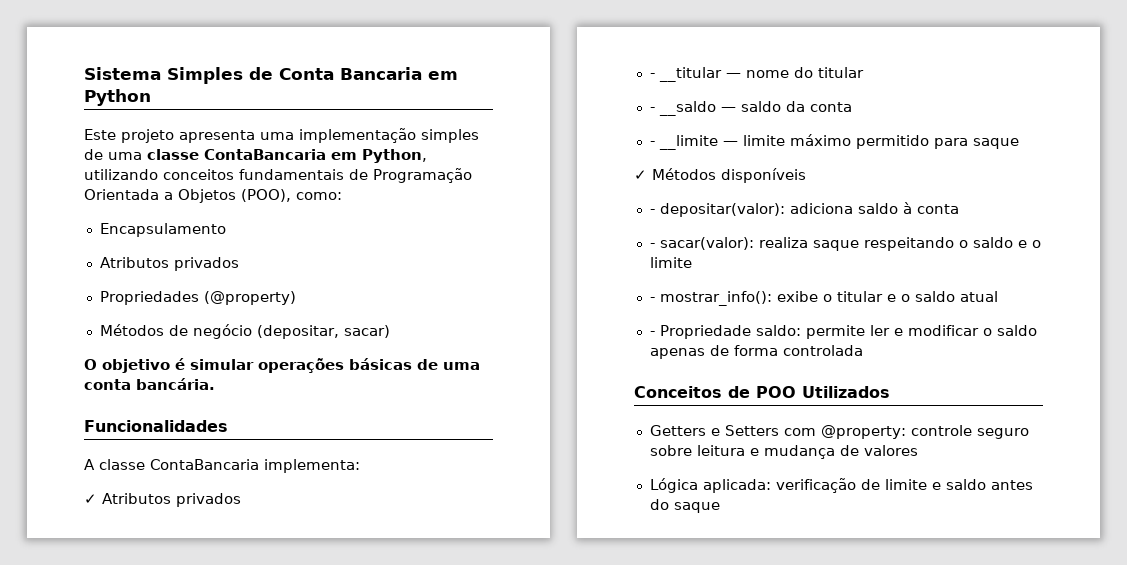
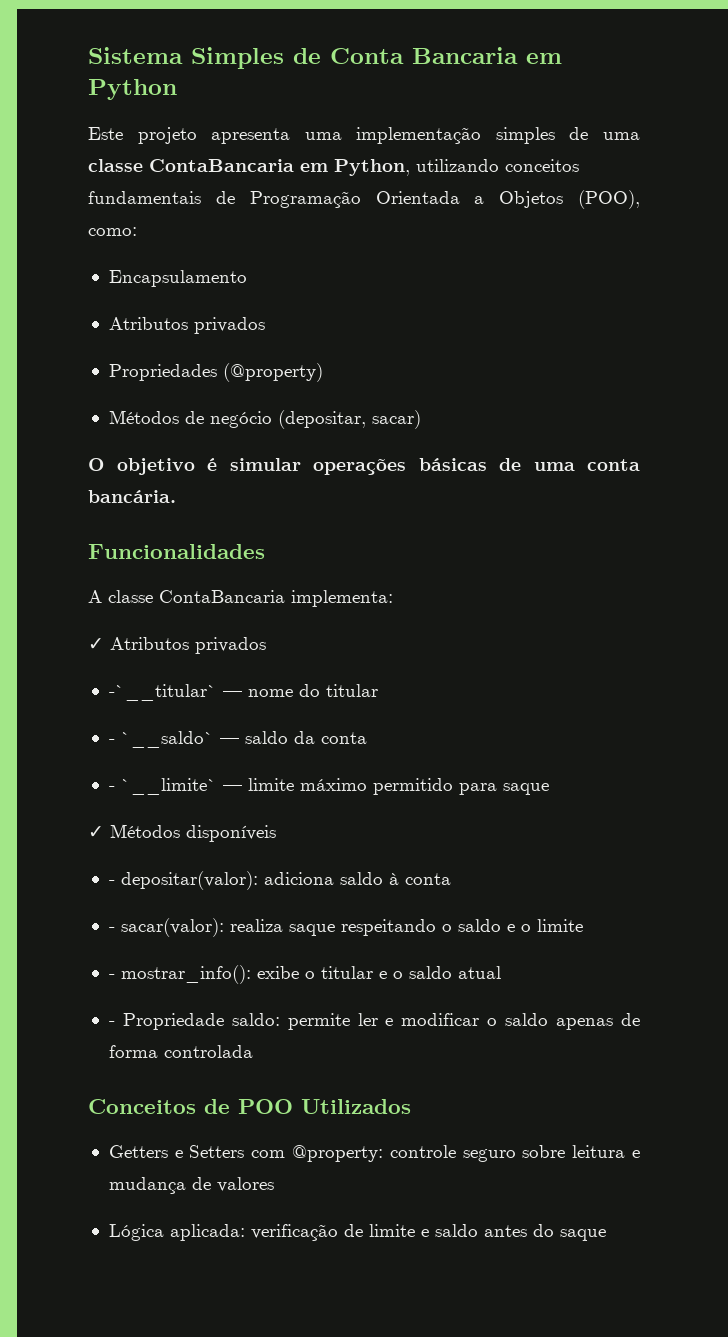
[649,67,722,82] - __titular -> [108,684,217,701] -`__titular`
[658,101,716,116] __saldo -> [120,731,214,748] `__saldo`
[658,135,718,150] __limite -> [120,778,217,795] `__limite`

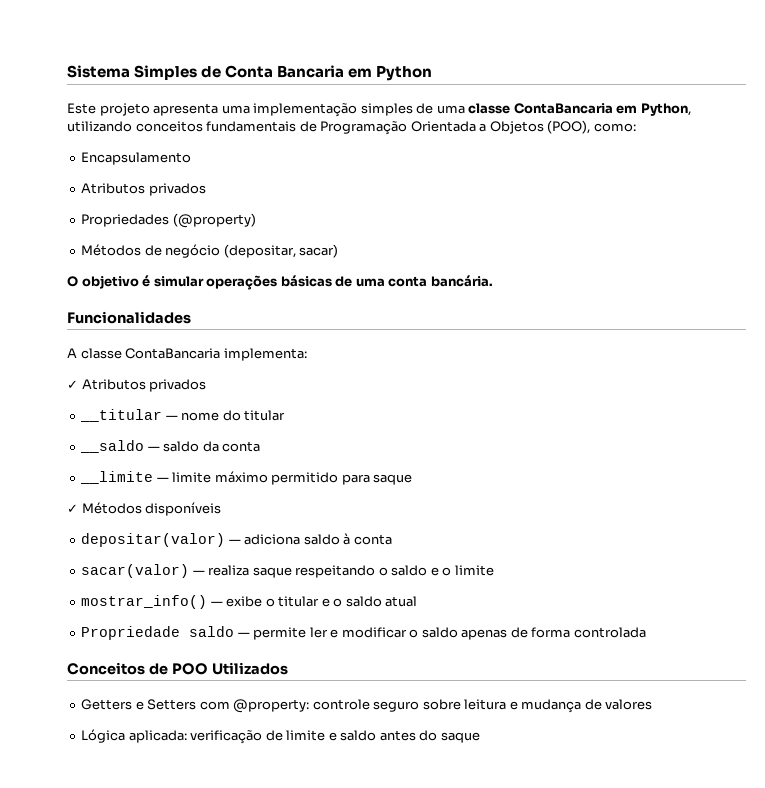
[108,684,217,701] -`__titular` -> [80,409,163,422] __titular
[108,731,214,748] - `__saldo` -> [80,440,145,453] __saldo
[108,778,217,795] - `__limite` -> [80,471,154,484] __limite
[108,871,258,890] - depositar(valor): -> [81,533,241,547] depositar(valor) —
[108,918,224,937] - sacar(valor): -> [81,564,205,578] sacar(valor) —
[108,965,251,984] - mostrar_info(): -> [81,595,223,609] mostrar_info() —
[108,1013,280,1030] - Propriedade saldo: -> [81,626,250,640] Propriedade saldo —

